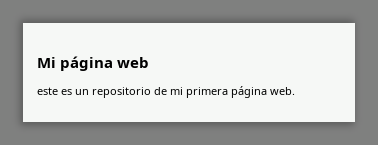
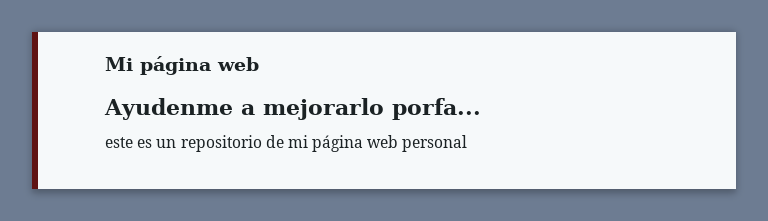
(150, 62) none -> [104,98,481,120] // Ayudenme a mejorarlo porfa...
[186,86,295,98] primera página web. -> [312,135,468,152] página web personal

